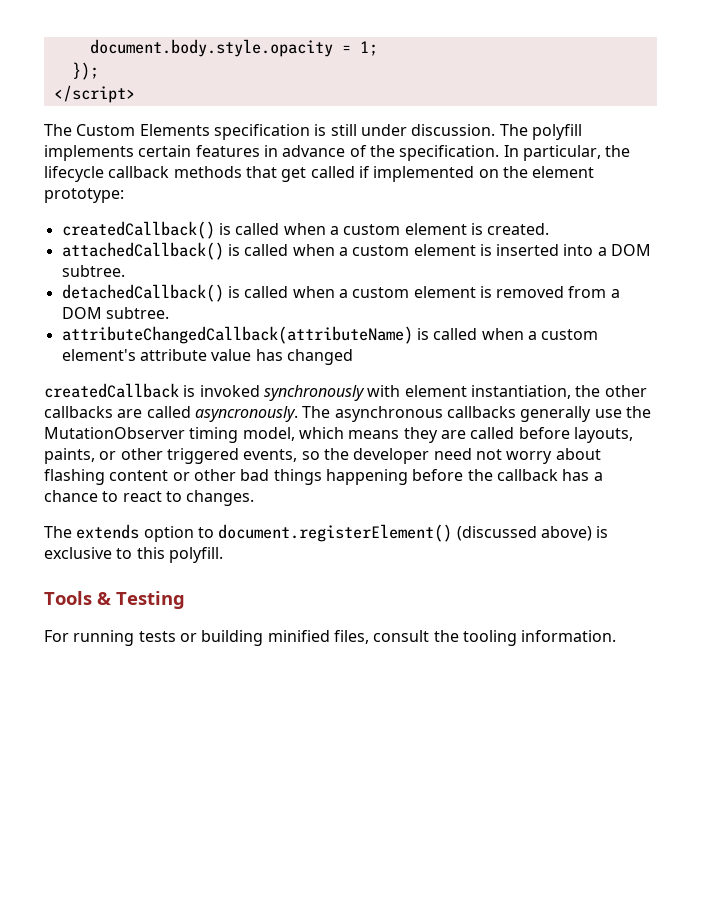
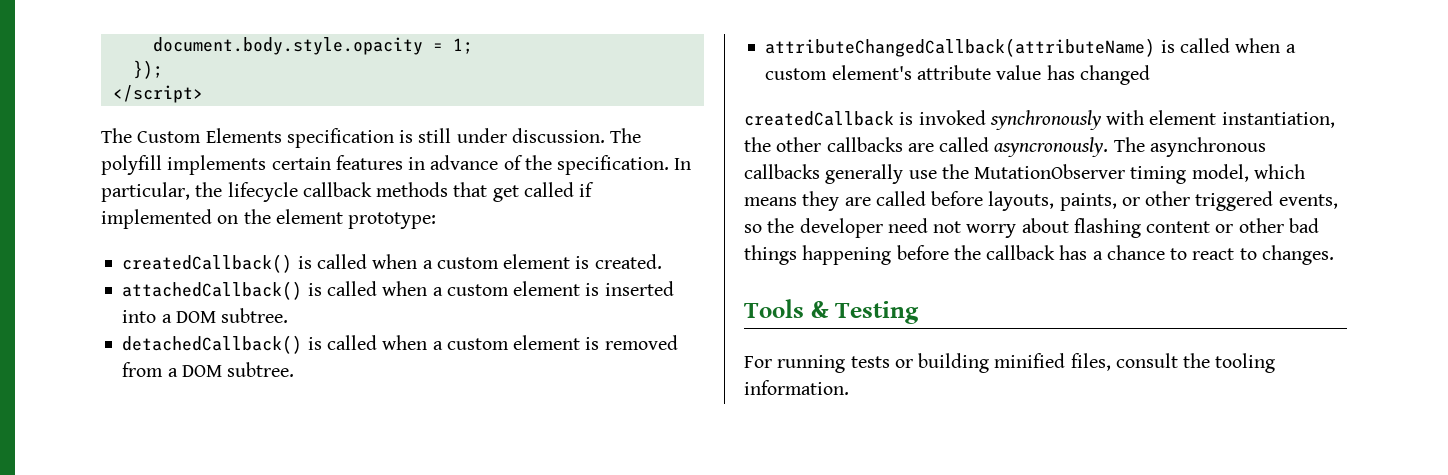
[44,524,609,542] [44,547,223,563] // The extends option to document.registerElement() (discussed above) is exclusive to this polyfill. -> (1334, 255) none

